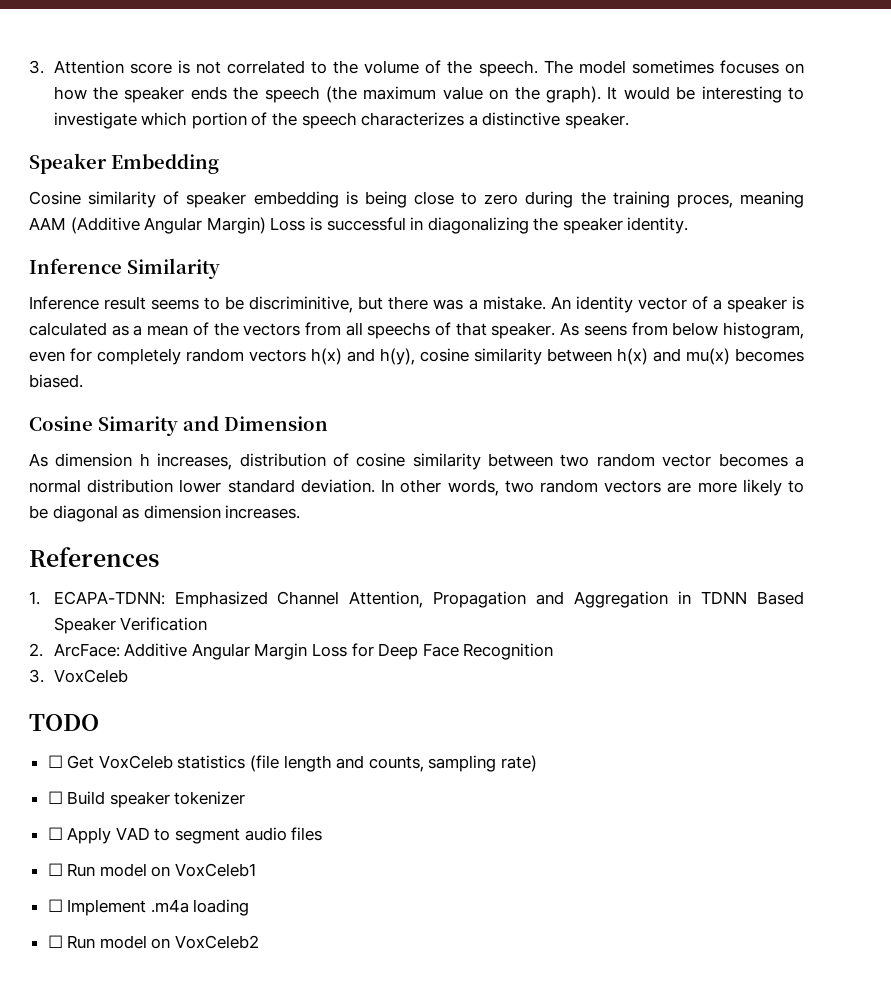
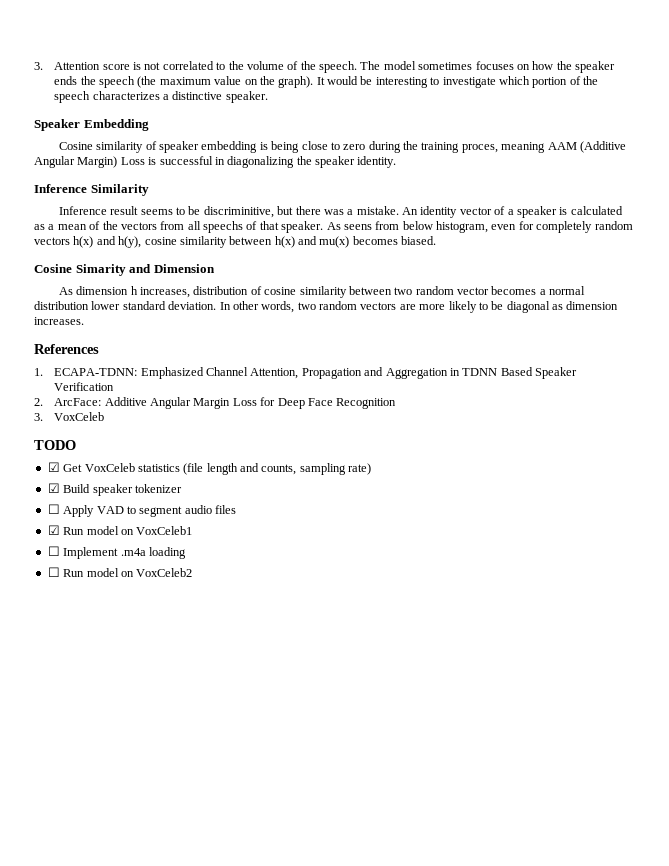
[47,755,63,768] ☐ -> [47,462,60,472] ☑
[47,791,63,804] ☐ -> [47,483,60,493] ☑
[47,863,63,876] ☐ -> [47,525,60,535] ☑

